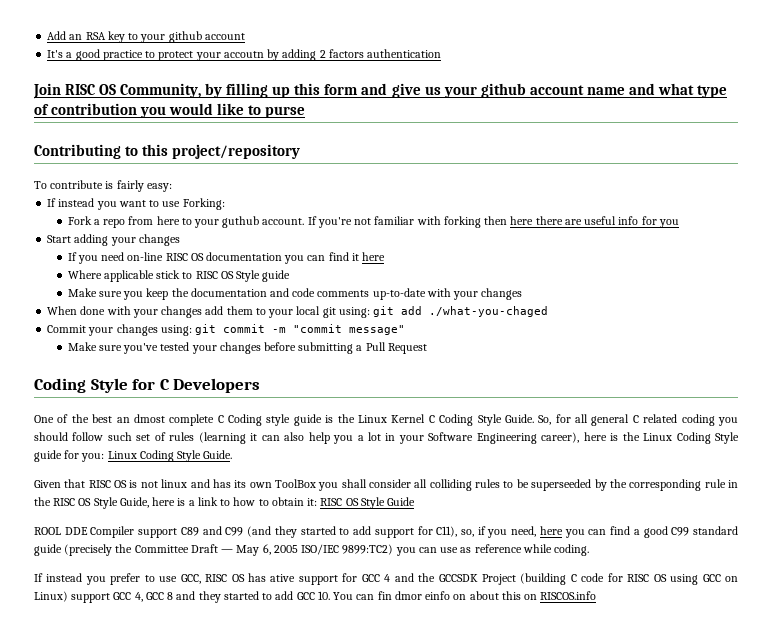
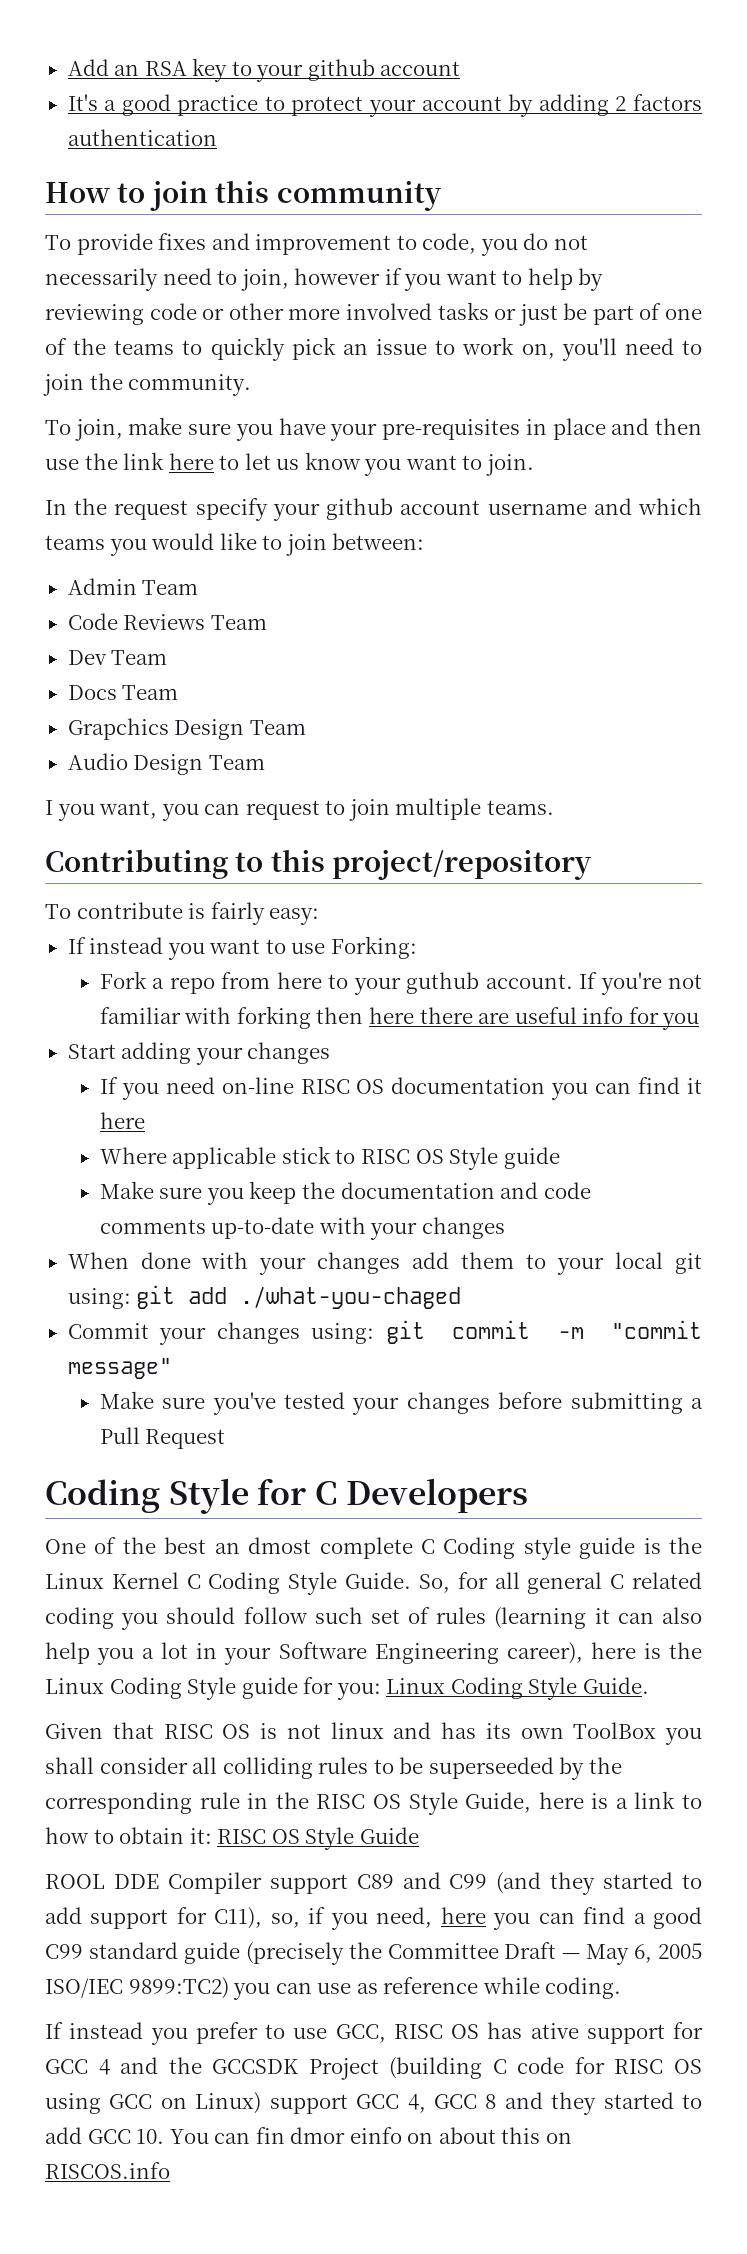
[223,51,264,58] accoutn -> [421,96,502,111] account
[33,83,727,99] [34,103,306,118] Join RISC OS Community, by filling up this form and give us your github account name and what type of contribution you would like to purse -> [45,180,441,211] [45,233,588,256] [45,268,604,291] [45,302,703,326] [45,337,703,361] [43,373,252,396] [45,417,703,441] [45,452,534,476] [45,498,702,521] [45,532,425,556] [67,578,199,595] [67,613,267,630] [67,650,168,665] [67,685,179,700] [67,718,306,740] [67,753,265,775] [45,798,554,821] How to join this community // To provide fixes and improvement to code, you do not necessarily need to join, however if you want to help by reviewing code or other more involved tasks or just be part of one of the teams to quickly pick an issue to work on, you'll need to join the community. // To join, make sure you have your pre-requisites in place and then use the link here to let us know you want to join. // In the request specify your github account username and which teams you would like to join between: // Admin Team // Code Reviews Team // Dev Team // Docs Team // Grapchics Design Team // Audio Design Team // I you want, you can request to join multiple teams.

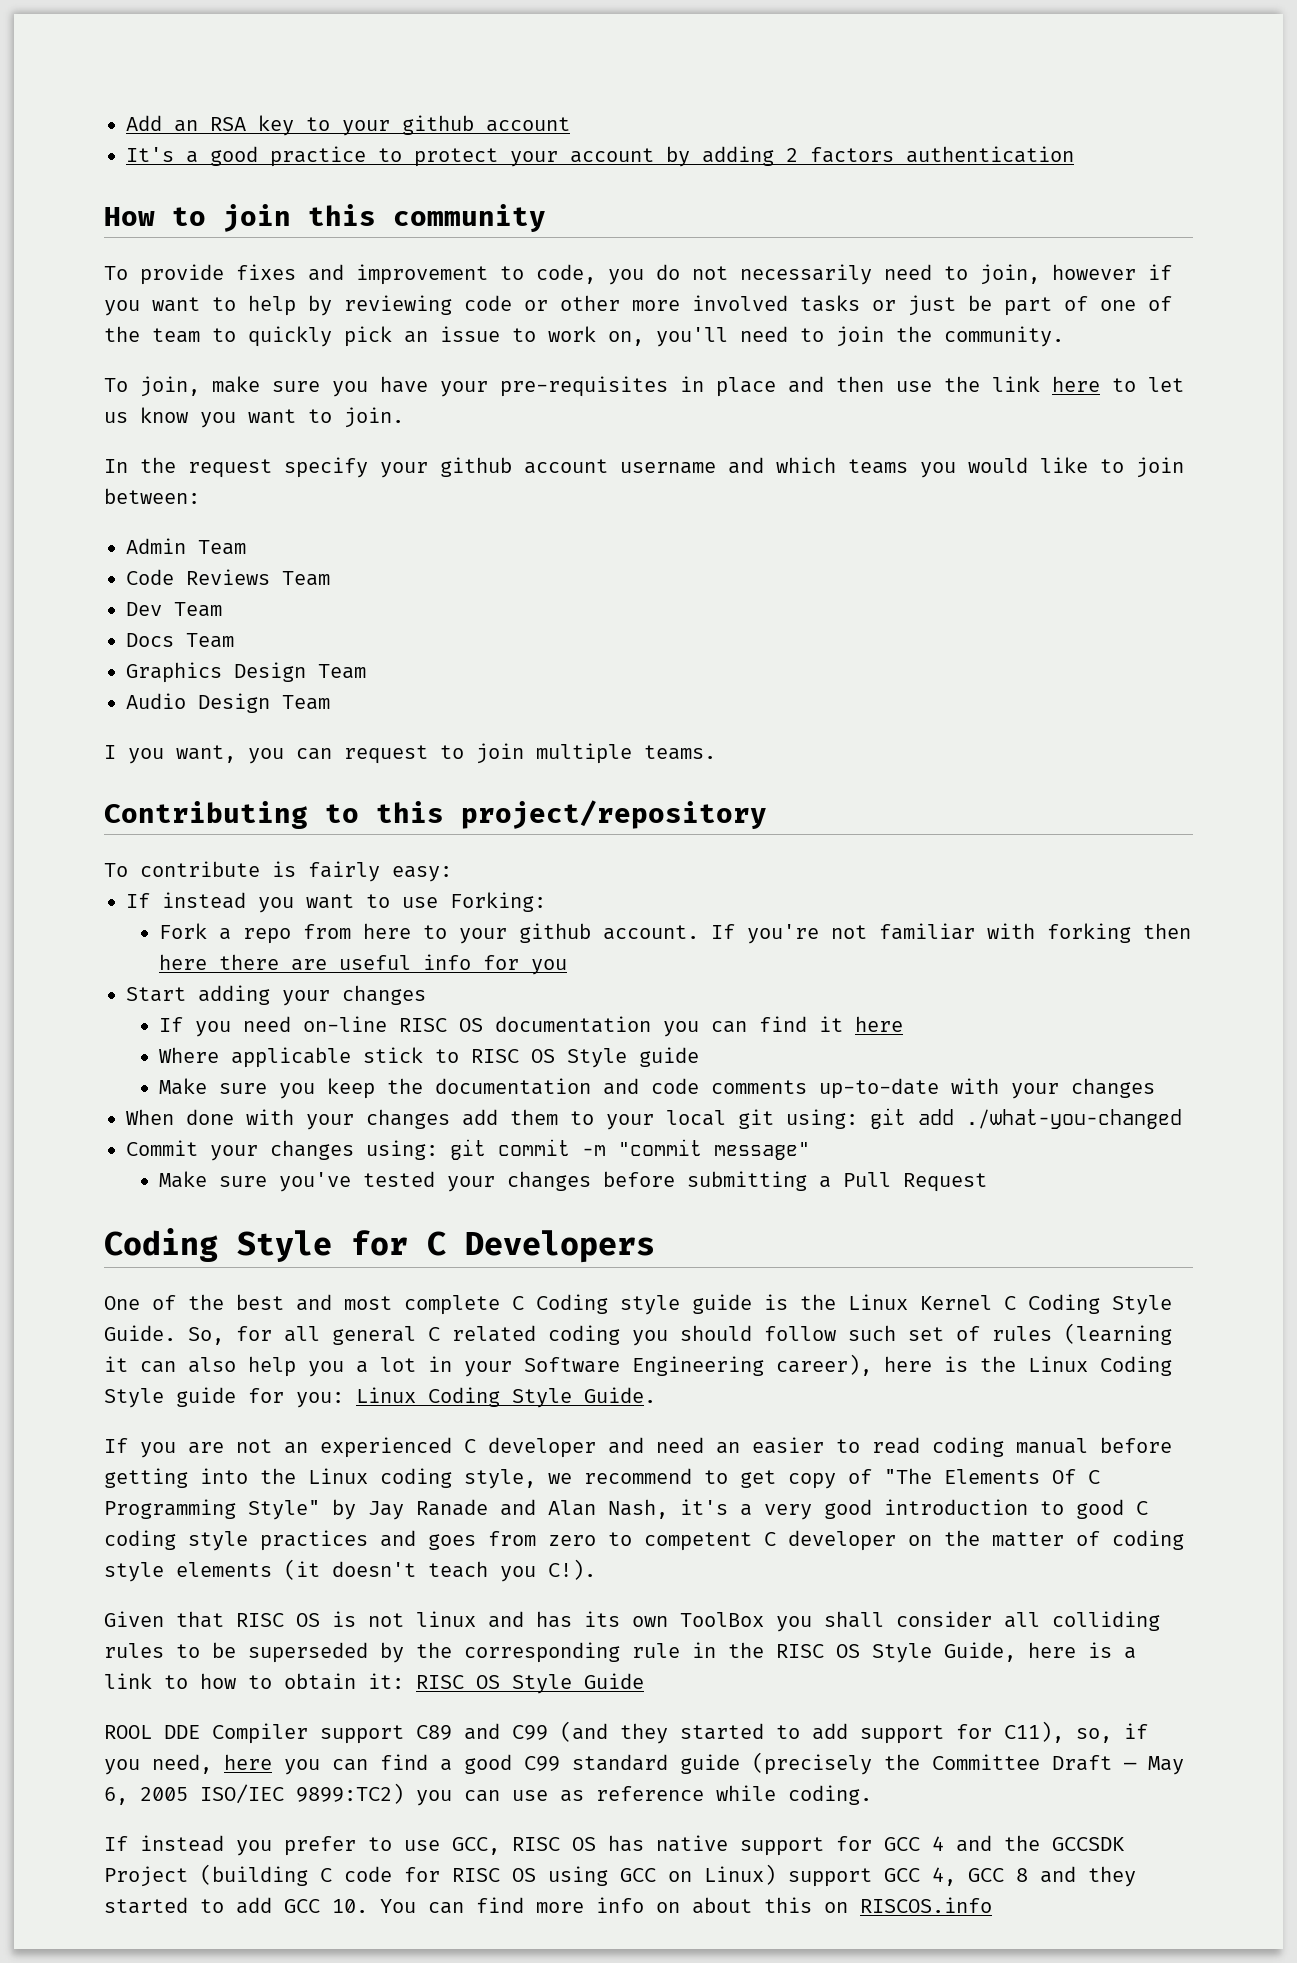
[114,340,175,355] teams -> [152,328,200,343] team
[67,718,169,740] Grapchics -> [126,662,222,683] Graphics
[406,972,480,994] guthub -> [519,923,592,943] github
[240,1286,462,1309] ./what-you-chaged -> [966,1109,1182,1129] ./what-you-changed
[214,1537,312,1554] an dmost -> [296,1294,392,1311] and most
(649, 1685) none -> [104,1437,1172,1458] [104,1468,1100,1489] [104,1499,1148,1520] [104,1530,1184,1551] [104,1559,596,1582] // If you are not an experienced C developer and need an easier to read coding manual before getting into the Linux coding style, we recommend to get copy of "The Elements Of C Programming Style" by Jay Ranade and Alan Nash, it's a very good introduction to good C coding style practices and goes from zero to competent C developer on the matter of coding style elements (it doesn't teach you C!).
[428,1757,554,1779] superseeded -> [248,1642,368,1663] superseded
[530,2023,579,2039] ative -> [656,1835,728,1852] native
[255,2127,402,2144] fin dmor einfo -> [476,1897,644,1913] find more info

